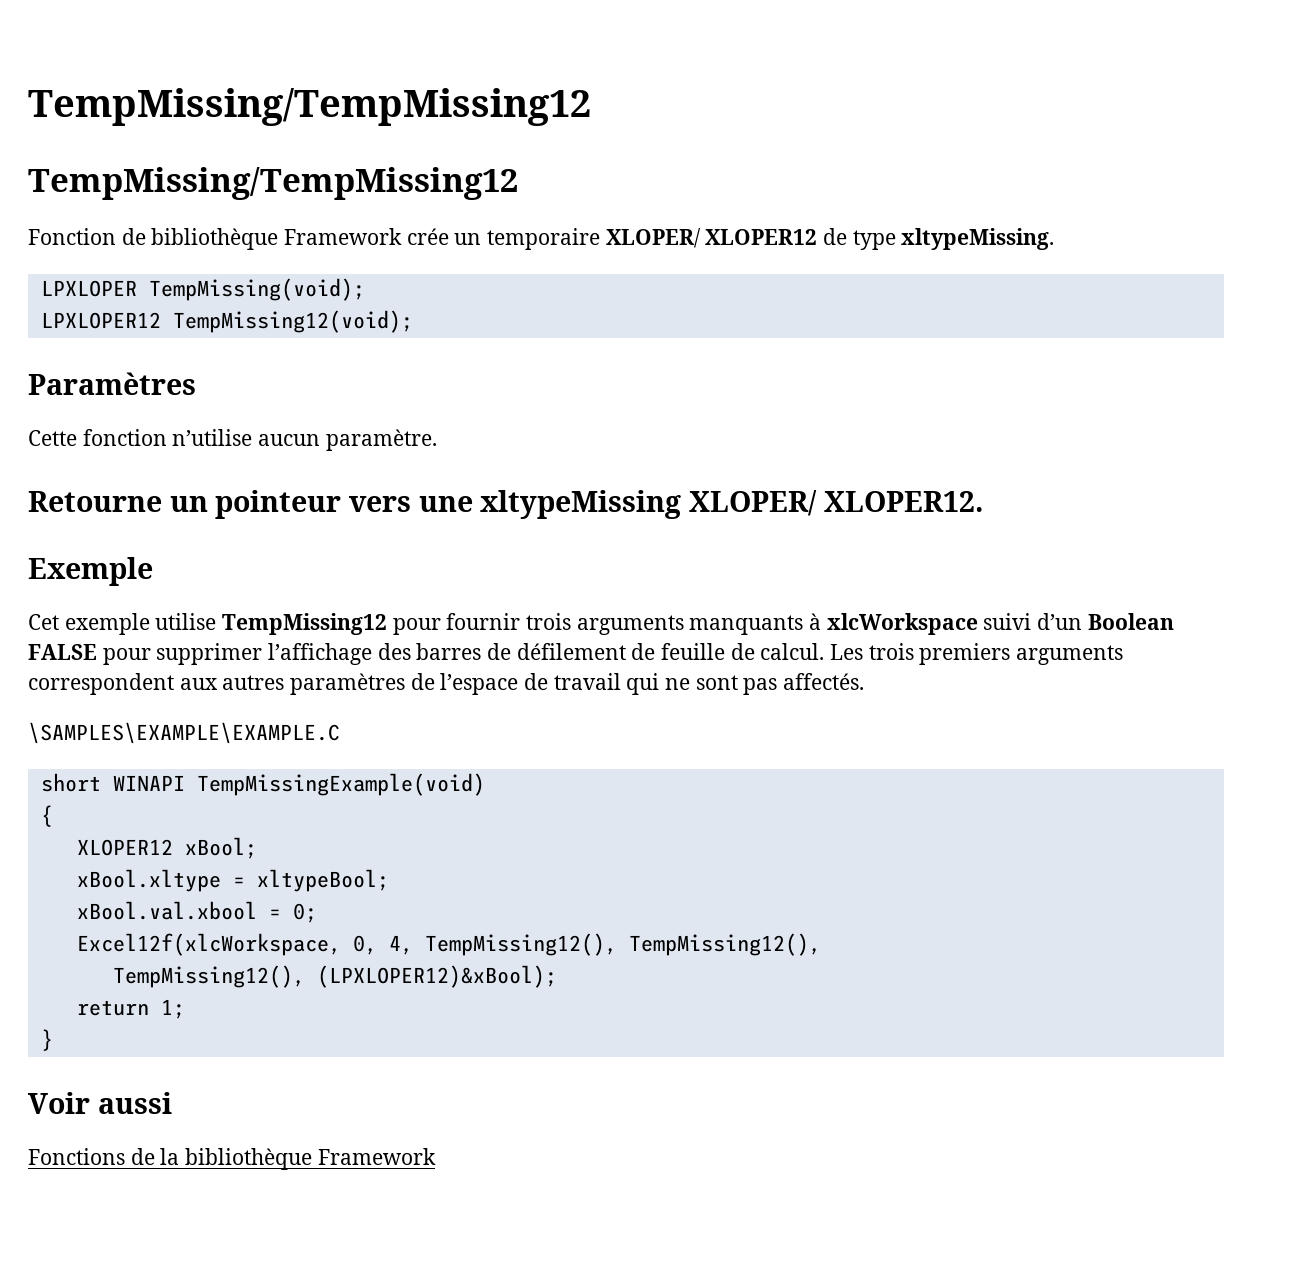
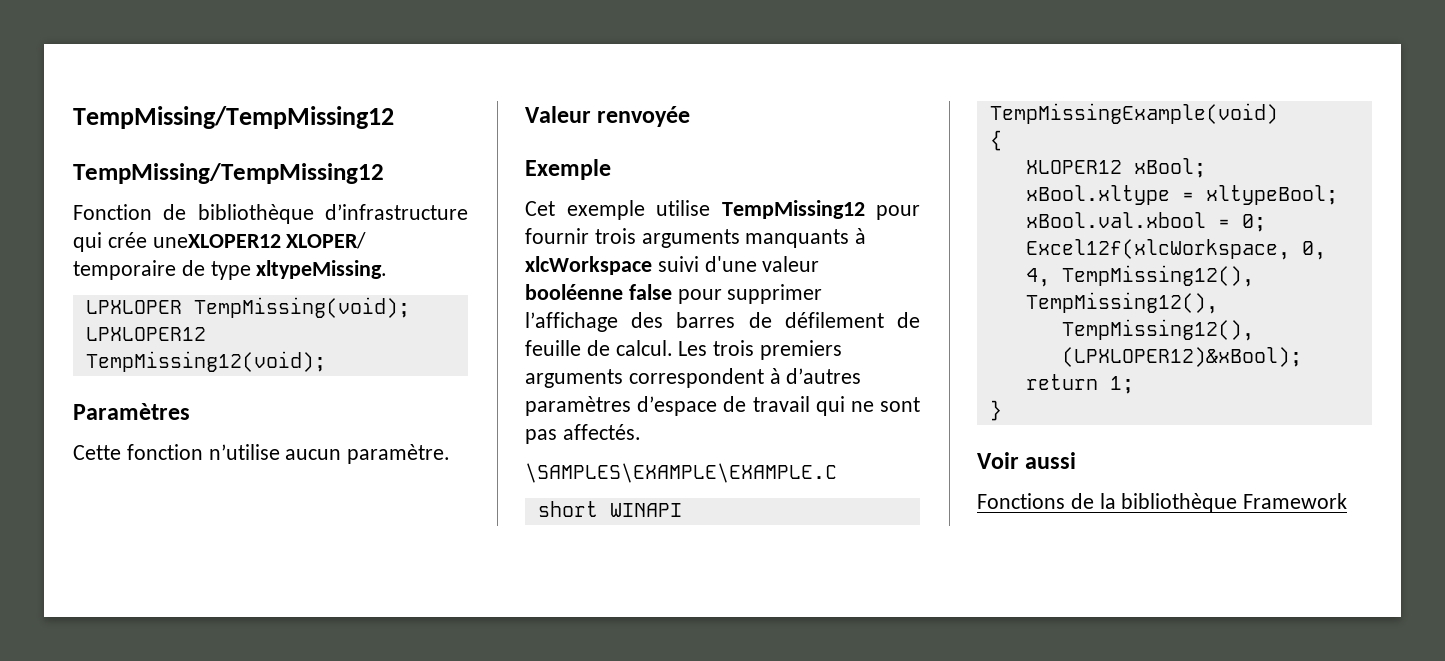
[284,228,818,250] Framework crée un temporaire XLOPER/ XLOPER12 -> [325,204,468,220] [73,232,367,252] [73,260,176,280] d’infrastructure qui crée uneXLOPER12 XLOPER/ temporaire
[28,490,983,519] Retourne un pointeur vers une xltypeMissing XLOPER/ XLOPER12. -> [525,106,691,127] Valeur renvoyée
[1037,613,1174,630] [28,644,97,660] d’un Boolean FALSE -> [704,256,820,272] [525,284,672,300] d'une valeur booléenne false
[179,673,519,695] aux autres paramètres de l’espace -> [769,368,862,384] [525,396,718,416] à d’autres paramètres d’espace

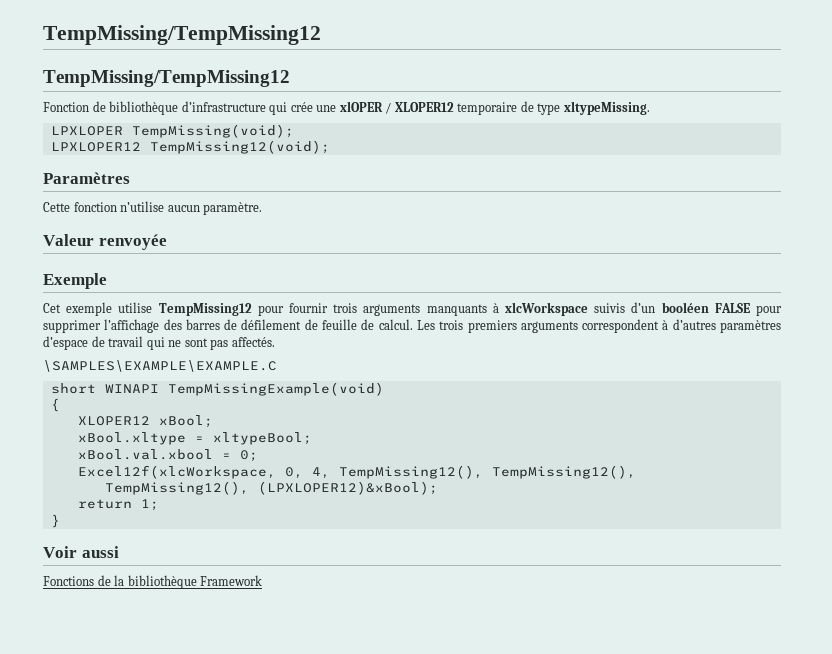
[152,232,367,249] uneXLOPER12 XLOPER/ -> [316,101,454,114] une xlOPER / XLOPER12
[657,256,820,272] [525,284,672,300] suivi d'une valeur booléenne false -> [594,302,750,313] suivis d’un booléen FALSE

